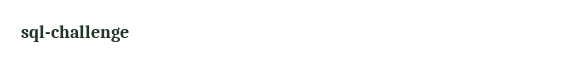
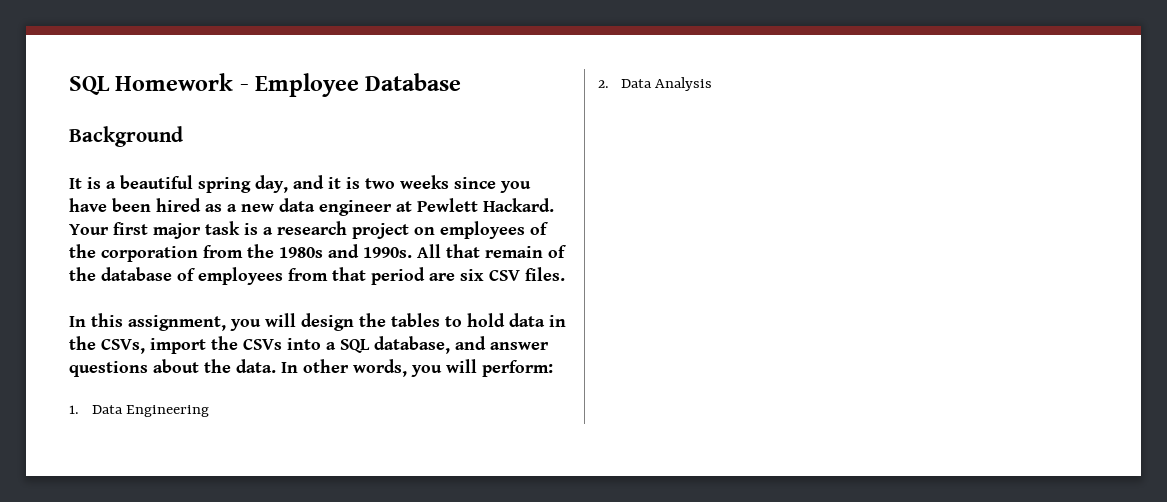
[21,25,129,42] sql-challenge -> [69,73,462,97] [69,126,183,147] [69,175,531,193] [69,198,554,216] [69,221,549,239] [69,244,567,262] [69,267,565,285] [69,313,566,331] [69,336,549,354] [69,359,553,377] [69,405,210,417] [598,77,713,91] SQL Homework - Employee Database // Background // It is a beautiful spring day, and it is two weeks since you have been hired as a new data engineer at Pewlett Hackard. Your first major task is a research project on employees of the corporation from the 1980s and 1990s. All that remain of the database of employees from that period are six CSV files. // In this assignment, you will design the tables to hold data in the CSVs, import the CSVs into a SQL database, and answer questions about the data. In other words, you will perform: // 1. Data Engineering // 2. Data Analysis

